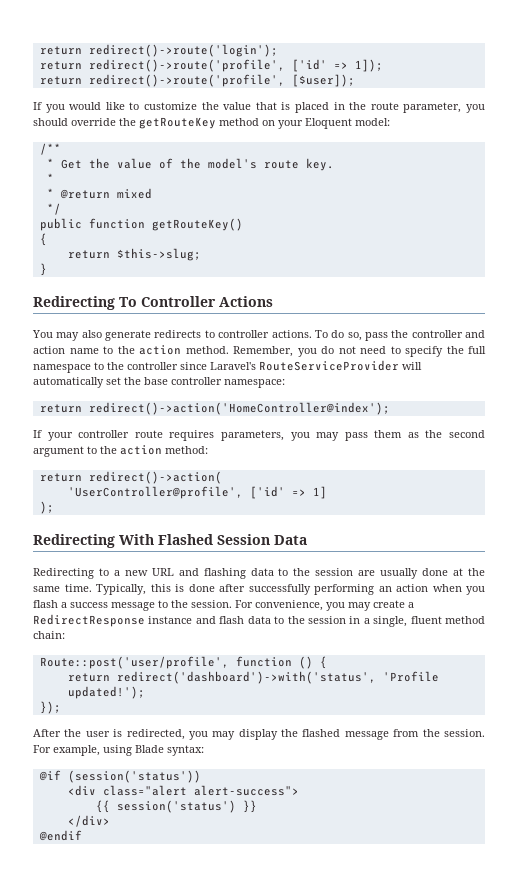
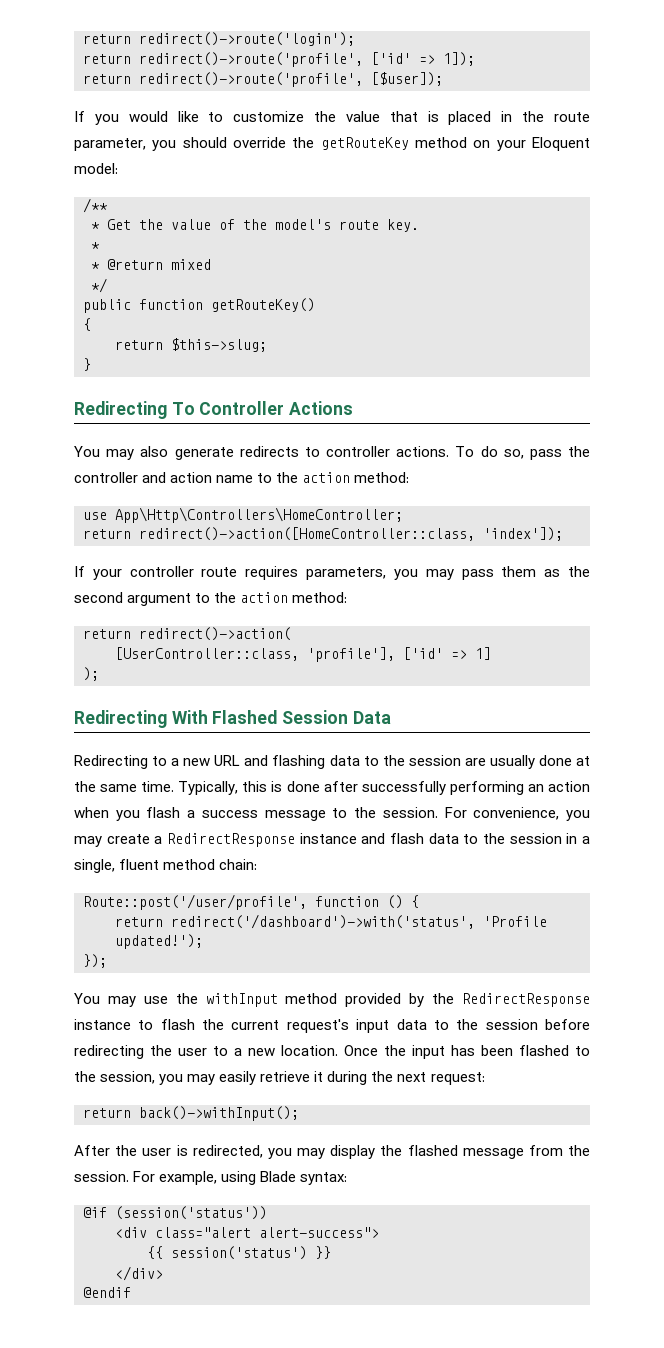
[185,346,486,357] [33,360,422,373] [33,377,285,388] [39,402,390,415] method. Remember, you do not need to specify the full namespace to the controller since Laravel's RouteServiceProvider will automatically set the base controller namespace: // return redirect()->action('HomeController@index'); -> [354,472,410,483] [83,507,403,523] [83,527,563,541] method: // use App\Http\Controllers\HomeController; // return redirect()->action([HomeController::class, 'index']);
[67,486,243,499] 'UserController@profile', -> [115,647,395,662] [UserController::class, 'profile'],
[39,656,229,669] Route::post('user/profile', -> [83,894,307,910] Route::post('/user/profile',
[116,671,376,684] redirect('dashboard')->with('status', -> [171,914,475,929] redirect('/dashboard')->with('status',
(61, 707) none -> [74,993,591,1007] [74,1019,591,1033] [74,1045,590,1059] [74,1071,485,1085] [83,1106,299,1121] // You may use the withInput method provided by the RedirectResponse instance to flash the current request's input data to the session before redirecting the user to a new location. Once the input has been flashed to the session, you may easily retrieve it during the next request: // return back()->withInput();

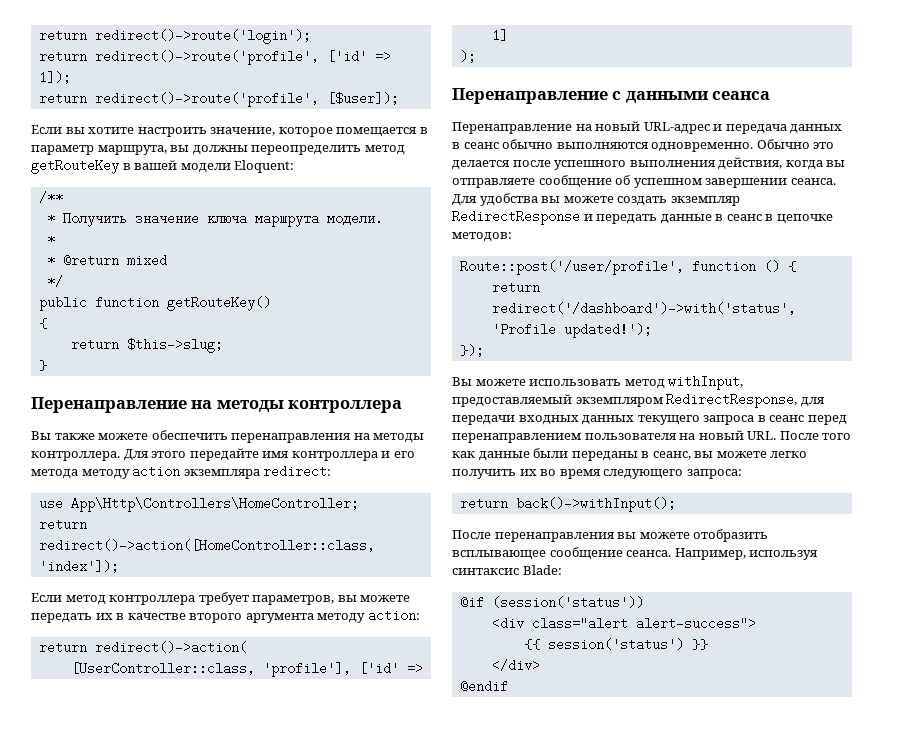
[74,111,591,125] [74,137,590,151] [74,163,118,174] [83,198,108,213] [91,219,419,232] If you would like to customize the value that is placed in the route parameter, you should override the getRouteKey method on your Eloquent model: // /** // * Get the value of the model's route key. -> [31,125,428,137] [31,145,405,155] [31,159,295,174] [38,191,63,204] [46,210,383,227] Если вы хотите настроить значение, которое помещается в параметр маршрута, вы должны переопределить метод getRouteKey в вашей модели Eloquent: // /** // * Получить значение ключа маршрута модели.
[74,401,354,419] [74,446,591,460] [74,472,410,483] Redirecting To Controller Actions // You may also generate redirects to controller actions. To do so, pass the controller and action name to the action method: -> [31,397,403,413] [31,430,425,443] [31,448,415,461] [31,465,332,479] Перенаправление на методы контроллера // Вы также можете обеспечить перенаправления на методы контроллера. Для этого передайте имя контроллера и его метода методу action экземпляра redirect:
[74,566,590,580] [74,592,348,606] If your controller route requires parameters, you may pass them as the second argument to the action method: -> [31,592,411,605] [31,609,420,623] Если метод контроллера требует параметров, вы можете передать их в качестве второго аргумента методу action:
[74,710,391,728] [74,755,590,769] [74,781,591,795] [74,807,590,821] [74,833,591,847] [74,859,258,873] Redirecting With Flashed Session Data // Redirecting to a new URL and flashing data to the session are usually done at the same time. Typically, this is done after successfully performing an action when you flash a success message to the session. For convenience, you may create a RedirectResponse instance and flash data to the session in a single, fluent method chain: -> [452,88,771,104] [452,121,843,134] [452,139,835,152] [452,157,846,170] [452,175,836,188] [452,193,740,206] [452,210,833,225] [452,232,512,242] Перенаправление с данными сеанса // Перенаправление на новый URL-адрес и передача данных в сеанс обычно выполняются одновременно. Обычно это делается после успешного выполнения действия, когда вы отправляете сообщение об успешном завершении сеанса. Для удобства вы можете создать экземпляр RedirectResponse и передать данные в сеанс в цепочке методов:
[74,993,591,1007] [74,1019,591,1033] [74,1045,590,1059] [74,1071,485,1085] [83,1106,299,1121] [74,1145,591,1159] [74,1171,348,1185] You may use the withInput method provided by the RedirectResponse instance to flash the current request's input data to the session before redirecting the user to a new location. Once the input has been flashed to the session, you may easily retrieve it during the next request: // return back()->withInput(); // After the user is redirected, you may display the flashed message from the session. For example, using Blade syntax: -> [452,375,744,390] [452,393,825,408] [452,415,847,425] [452,430,852,443] [452,448,808,461] [452,469,742,479] [459,497,676,512] [452,529,769,542] [452,547,819,560] [452,565,562,575] Вы можете использовать метод withInput, предоставляемый экземпляром RedirectResponse, для передачи входных данных текущего запроса в сеанс перед перенаправлением пользователя на новый URL. После того как данные были переданы в сеанс, вы можете легко получить их во время следующего запроса: // return back()->withInput(); // После перенаправления вы можете отобразить всплывающее сообщение сеанса. Например, используя синтаксис Blade:

